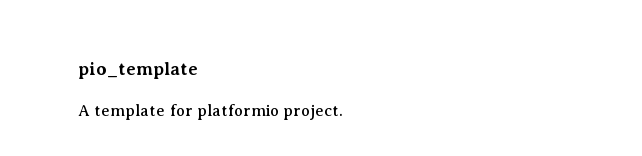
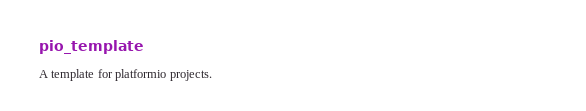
[283,104,344,120] project. -> [169,70,212,81] projects.

